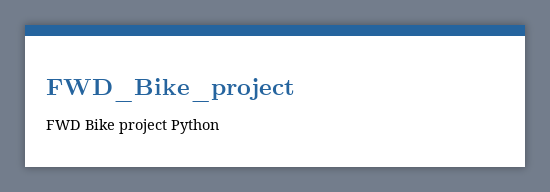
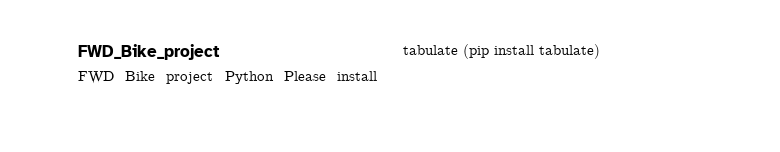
(219, 126) none -> [283,71,377,81] [403,44,600,59] Please install tabulate (pip install tabulate)

